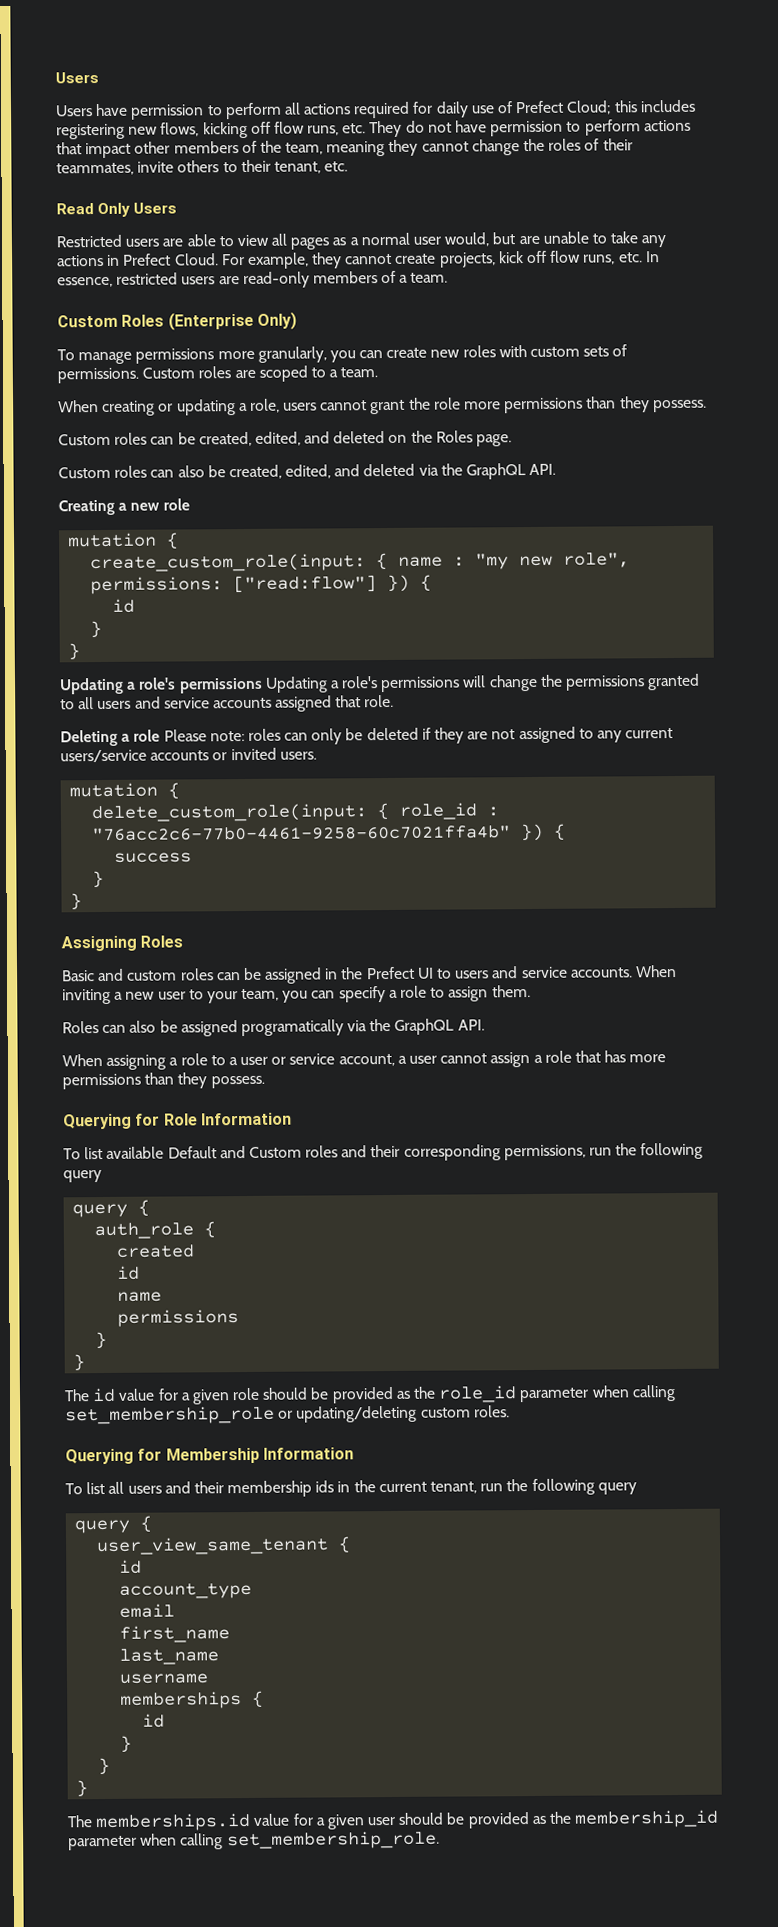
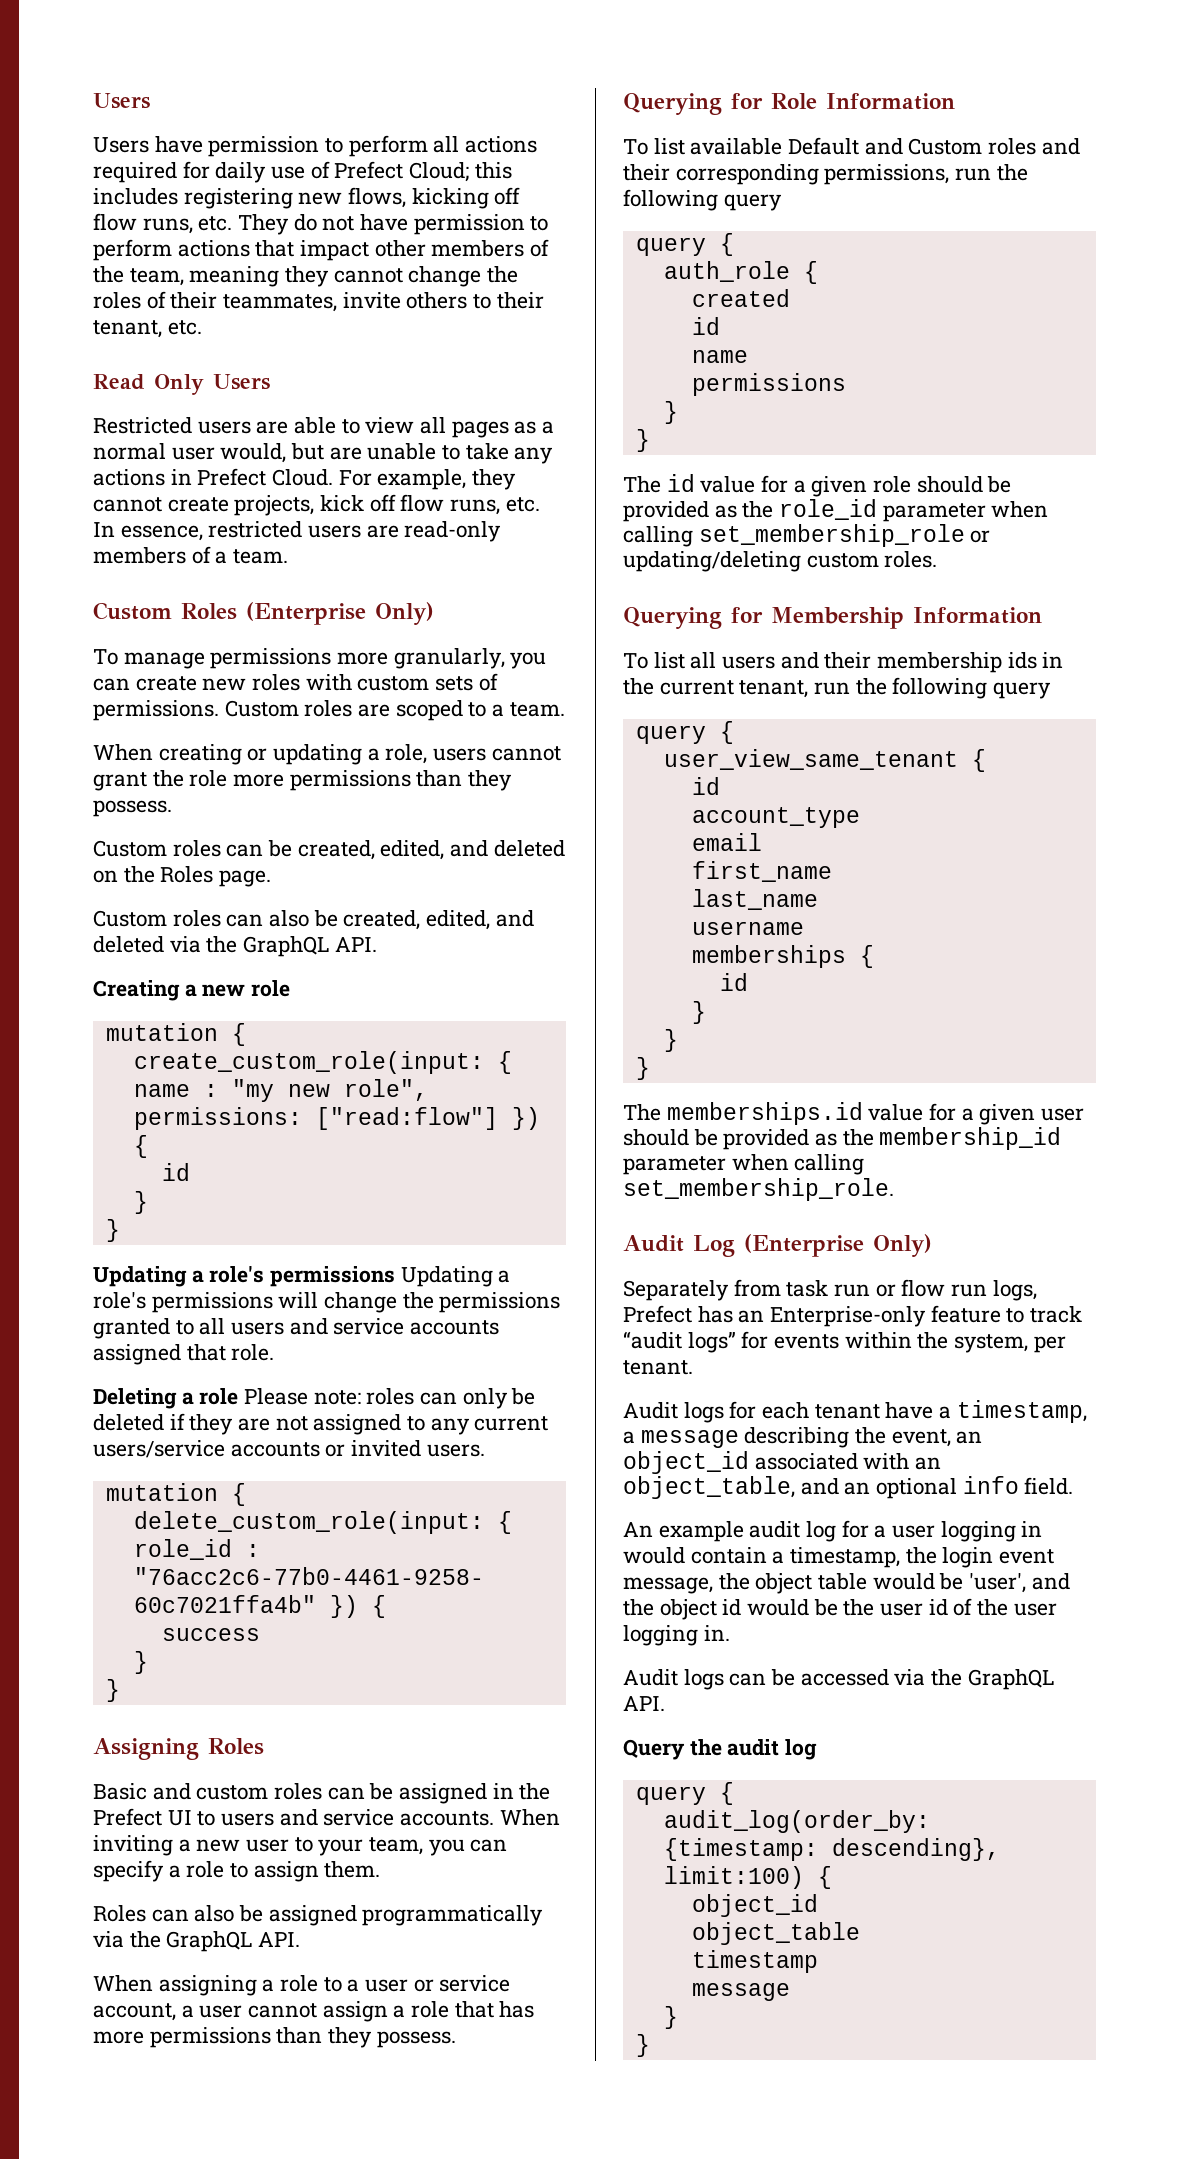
[240,1019,344,1037] programatically -> [362,1905,544,1926] programmatically
(440, 1840) none -> [623,1234,932,1257] [623,1279,1037,1301] [623,1305,1083,1327] [623,1331,1066,1353] [623,1360,693,1375] [623,1400,1087,1423] [623,1427,983,1448] [623,1451,942,1474] [623,1476,1074,1499] [623,1520,1043,1542] [623,1547,1055,1568] [623,1573,1070,1594] [623,1598,1057,1620] [623,1625,730,1646] [623,1669,1054,1690] [623,1696,665,1711] [623,1739,818,1760] [635,1782,734,1805] [663,1810,930,1833] [663,1838,1000,1861] [663,1866,832,1889] [691,1894,818,1917] [691,1922,860,1945] [691,1950,818,1973] [691,1983,790,2001] [663,2006,678,2029] [635,2034,650,2057] // Audit Log (Enterprise Only) // Separately from task run or flow run logs, Prefect has an Enterprise-only feature to track “audit logs” for events within the system, per tenant. // Audit logs for each tenant have a timestamp, a message describing the event, an object_id associated with an object_table, and an optional info field. // An example audit log for a user logging in would contain a timestamp, the login event message, the object table would be 'user', and the object id would be the user id of the user logging in. // Audit logs can be accessed via the GraphQL API. // Query the audit log // query { // audit_log(order_by: {timestamp: descending}, limit:100) { // object_id // object_table // timestamp // message // } // }

